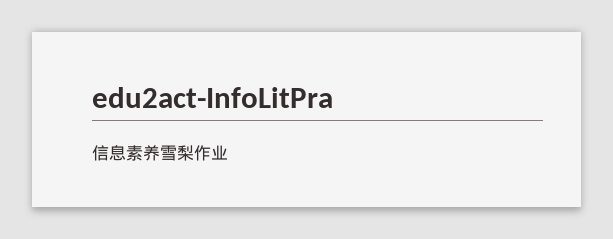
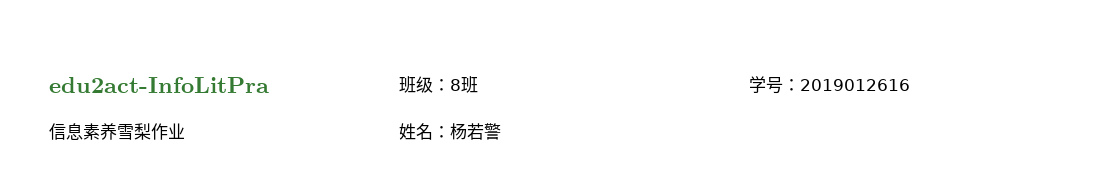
(228, 152) none -> [399,76,478,93] [399,123,501,140] [749,76,910,94] // 班级：8班 // 姓名：杨若警 // 学号：2019012616

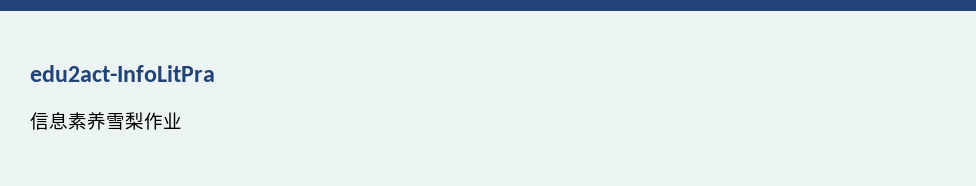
[399,76,478,93] [399,123,501,140] [749,76,910,94] // 班级：8班 // 姓名：杨若警 // 学号：2019012616 -> (182, 120) none

